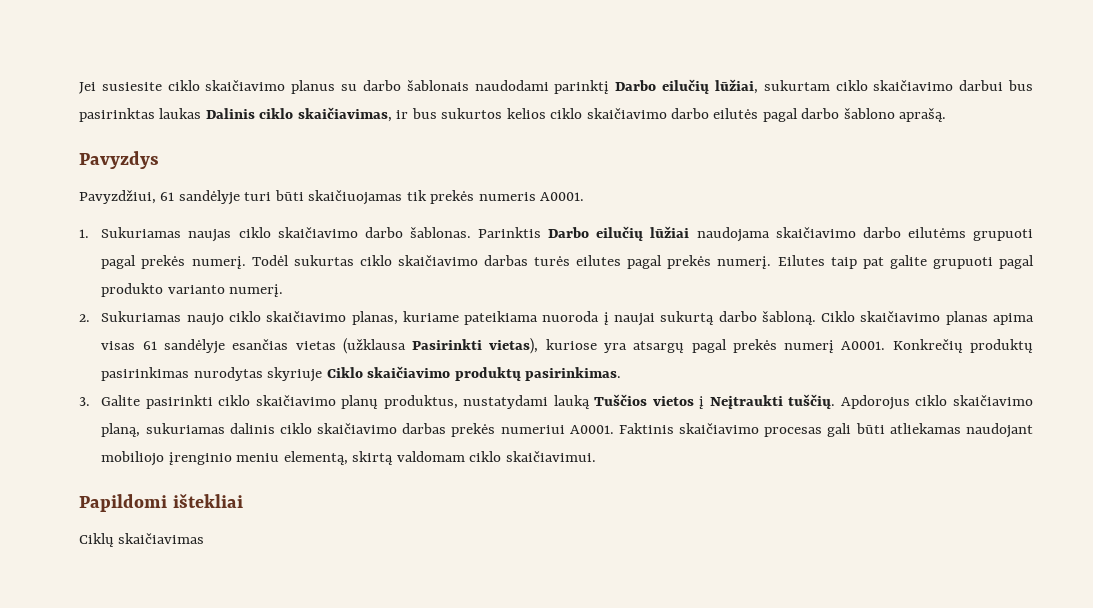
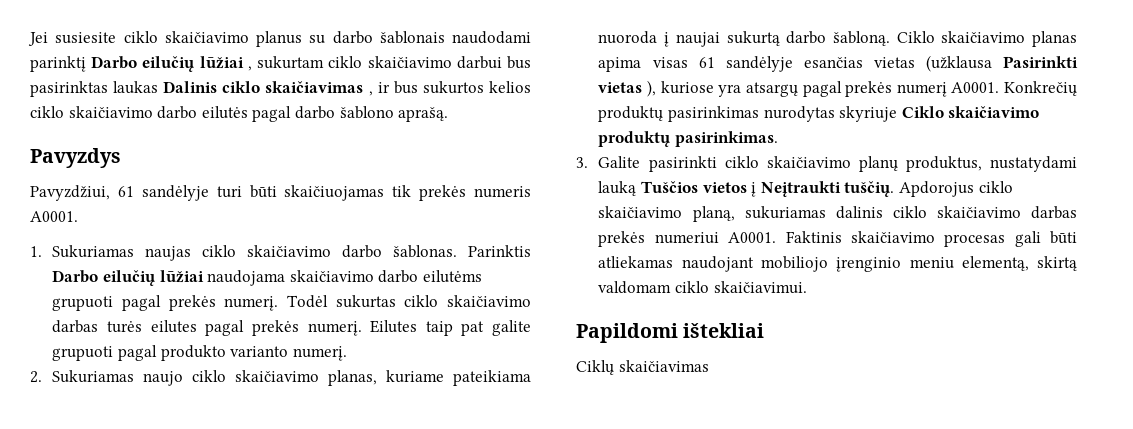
[714,79,758,94] lūžiai, -> [199,56,252,71] lūžiai ,
[297,107,392,122] skaičiavimas, -> [265,81,373,96] skaičiavimas ,
[489,338,539,354] vietas), -> [598,80,657,97] vietas ),

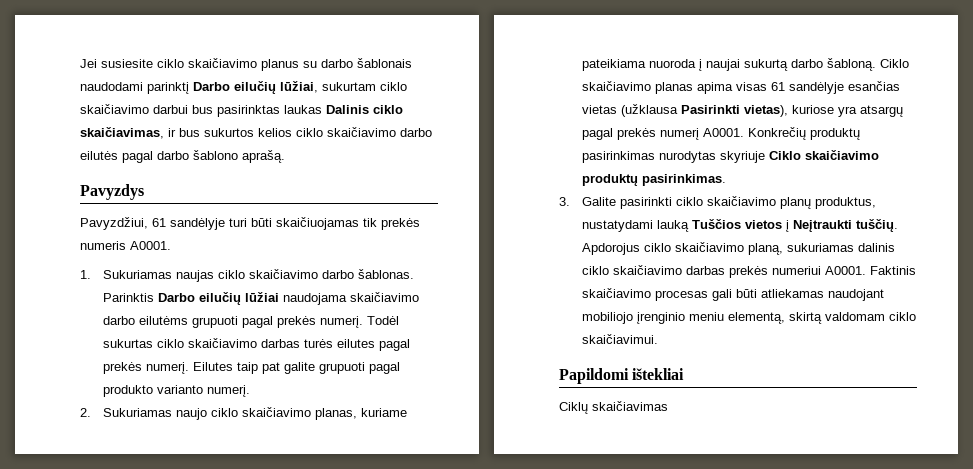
[199,56,252,71] lūžiai , -> [280,81,318,93] lūžiai,
[265,81,373,96] skaičiavimas , -> [80,127,164,139] skaičiavimas,
[598,80,657,97] vietas ), -> [743,105,788,117] vietas),

